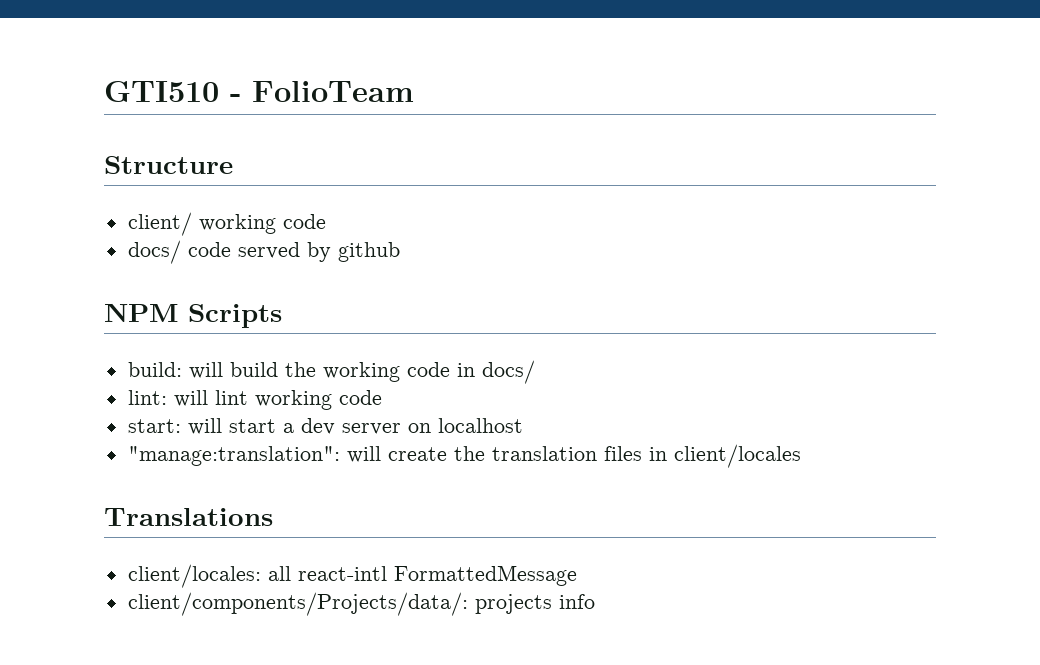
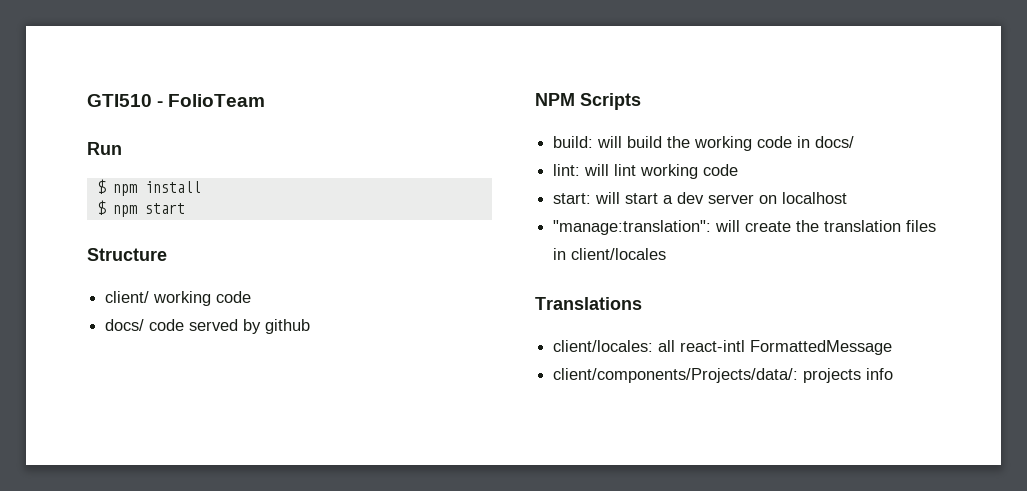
(414, 91) none -> [87,142,122,155] [96,179,201,196] [96,200,185,217] // Run // $ npm install // $ npm start

